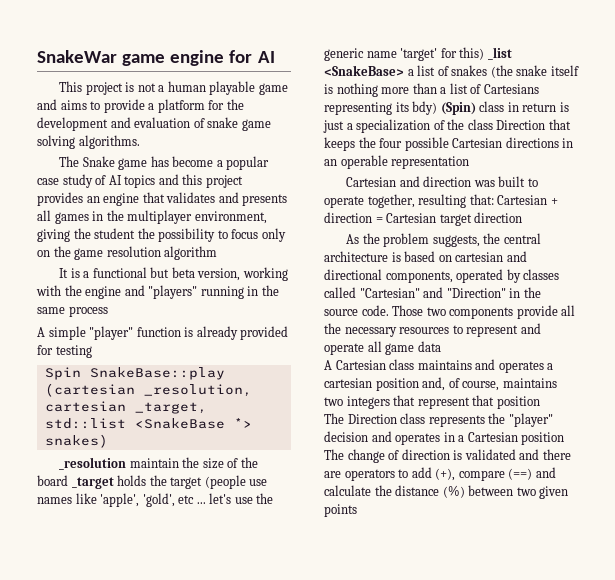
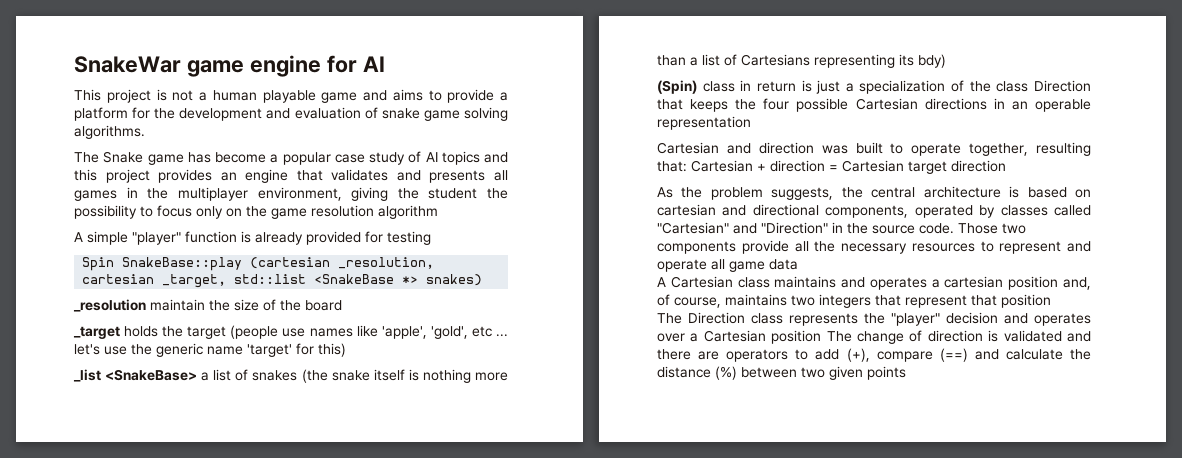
[59,267,288,281] [36,285,279,299] [37,306,108,317] // It is a functional but beta version, working with the engine and "players" running in the same process -> (438, 212) none
(68, 480) none -> (342, 305) //
(485, 53) none -> (346, 350) //
(438, 108) none -> (946, 61) //
[443,432,455,442] in -> [657,333,685,342] over

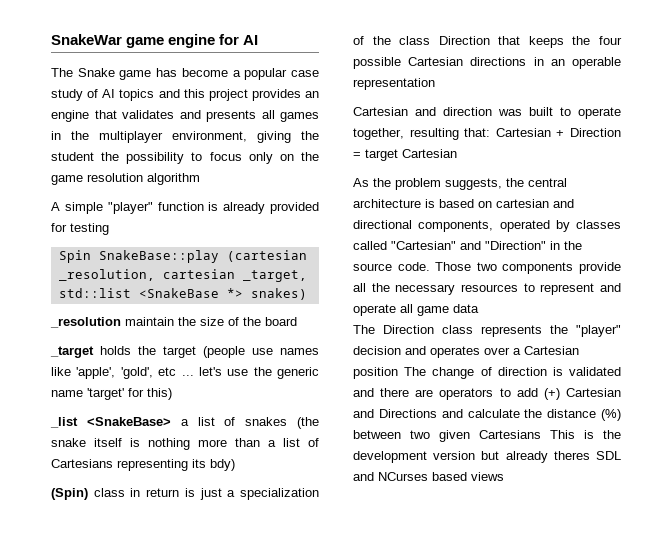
[74,89,508,103] [74,107,508,121] [74,125,145,139] // This project is not a human playable game and aims to provide a platform for the development and evaluation of snake game solving algorithms. -> (259, 40) none
[770,160,1006,174] direction = Cartesian target direction -> [570,128,621,137] [353,149,457,161] Direction = target Cartesian
[657,276,1091,290] [657,294,1051,308] // A Cartesian class maintains and operates a cartesian position and, of course, maintains two integers that represent that position -> (479, 308) none
[846,348,968,362] (+), compare (==) -> [543,388,621,400] [353,409,437,418] (+) Cartesian and Directions
[867,366,906,380] points -> [479,430,621,439] [353,451,621,463] [353,472,504,481] Cartesians This is the development version but already theres SDL and NCurses based views

